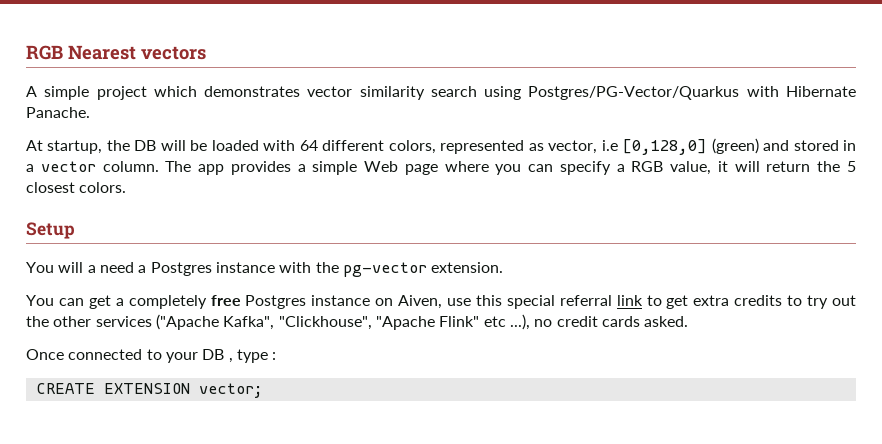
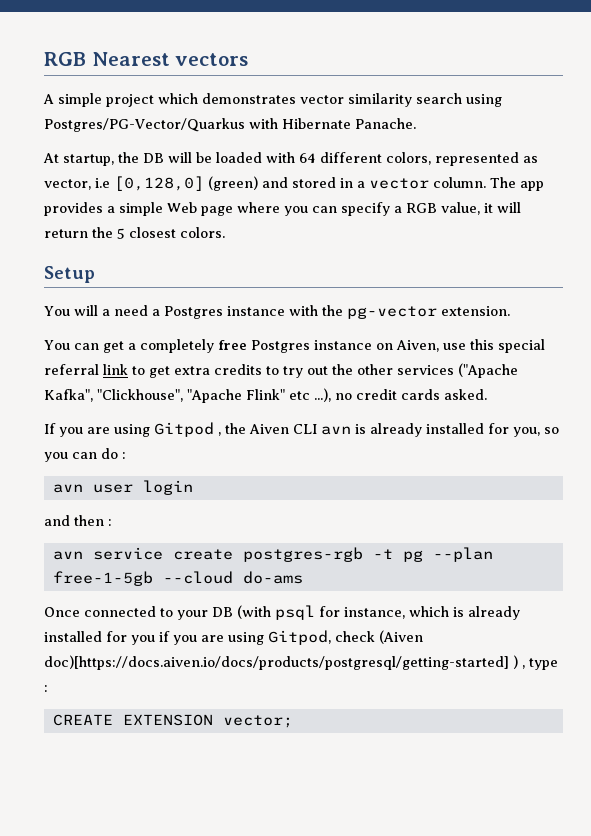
(689, 321) none -> [44,422,559,437] [44,448,126,462] [52,480,193,495] [44,515,112,526] [52,547,493,562] [52,571,303,586] // If you are using Gitpod , the Aiven CLI avn is already installed for you, so you can do : // avn user login // and then : // avn service create postgres-rgb -t pg --plan free-1-5gb --cloud do-ams
(225, 354) none -> [237,605,520,620] [44,630,423,645] [44,655,518,670] (with psql for instance, which is already installed for you if you are using Gitpod, check (Aiven doc)[https://docs.aiven.io/docs/products/postgresql/getting-started] )

